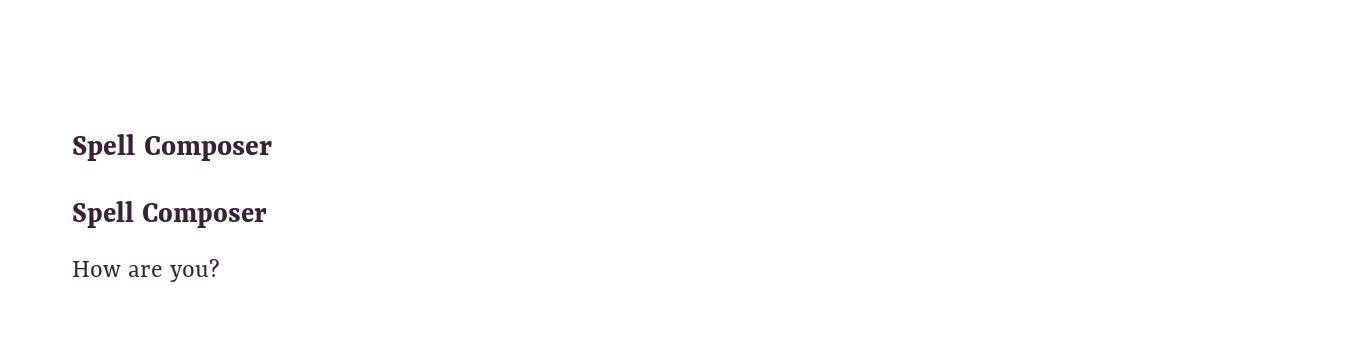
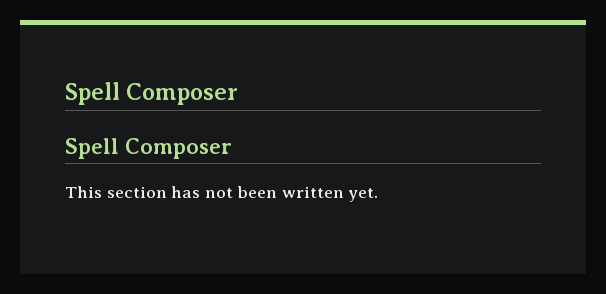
[72,259,221,282] How are you? -> [65,186,379,202] This section has not been written yet.

